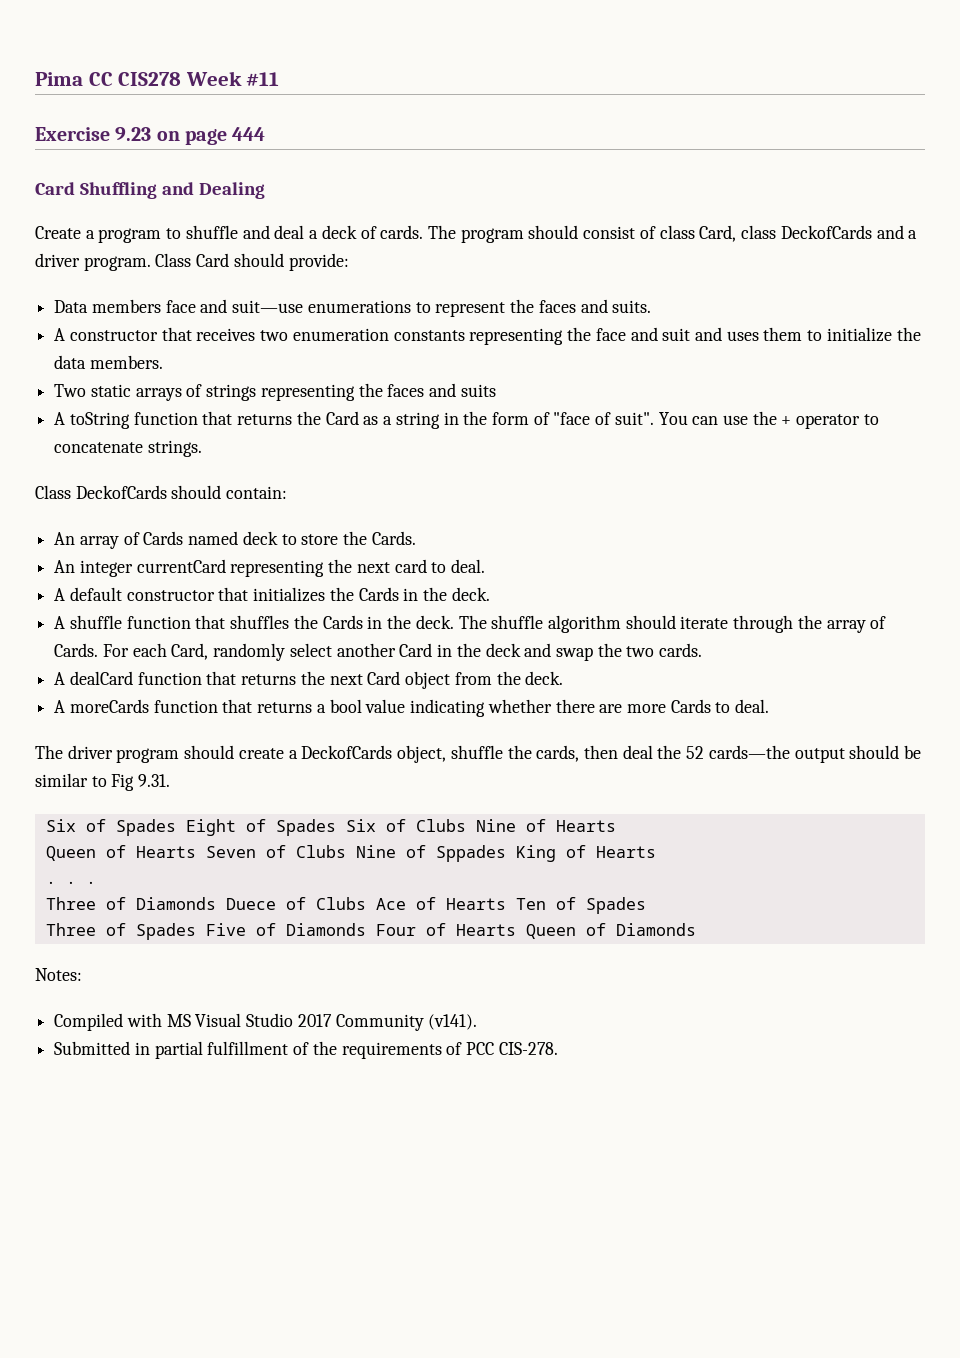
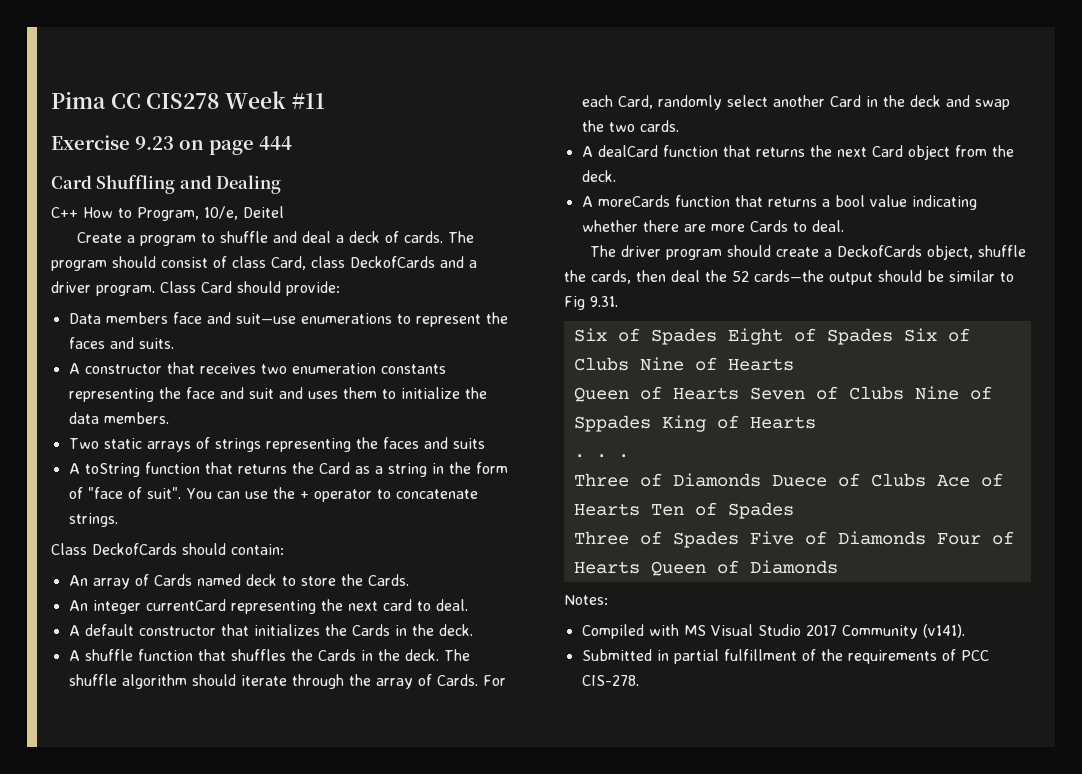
(265, 190) none -> [51,206,284,221] // C++ How to Program, 10/e, Deitel

